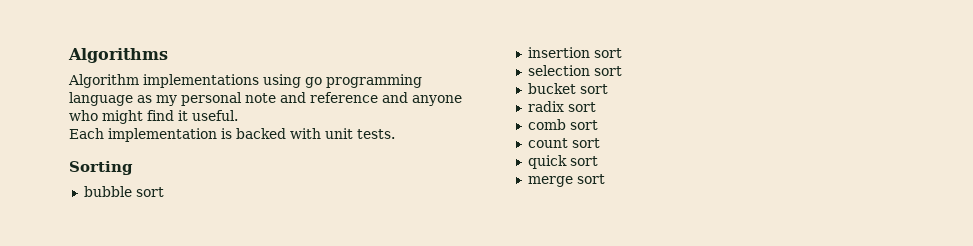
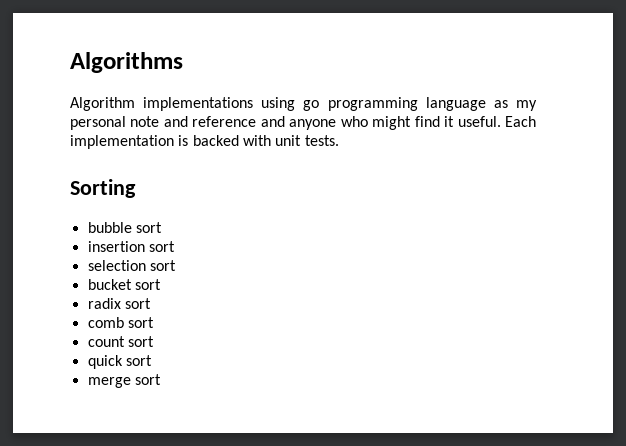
(238, 115) // -> (501, 121) none

